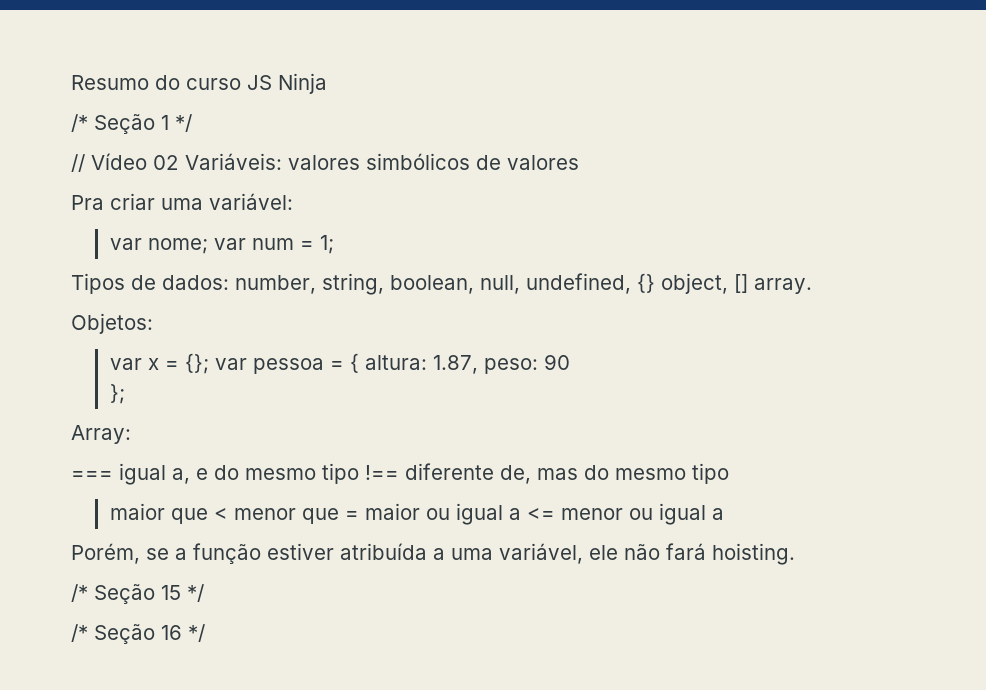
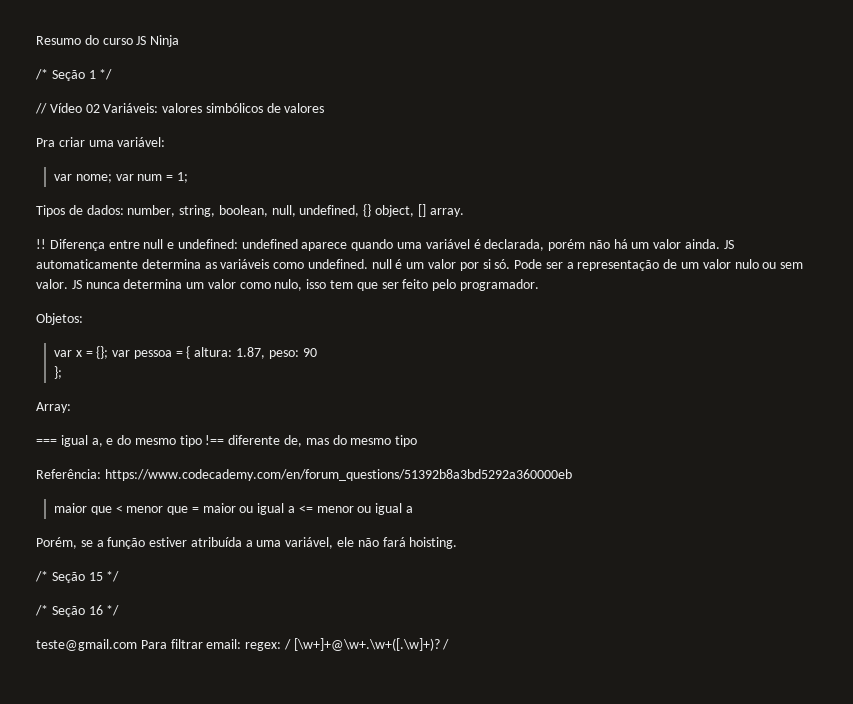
(812, 286) none -> [36,239,734,251] [36,259,804,271] [36,279,539,291] // !! Diferença entre null e undefined: undefined aparece quando uma variável é declarada, porém não há um valor ainda. JS automaticamente determina as variáveis como undefined. null é um valor por si só. Pode ser a representação de um valor nulo ou sem valor. JS nunca determina um valor como nulo, isso tem que ser feito pelo programador.
(729, 473) none -> [36,469,572,481] // Referência: https://www.codecademy.com/en/forum_questions/51392b8a3bd5292a360000eb
(205, 633) none -> [36,638,450,651] // teste@gmail.com Para filtrar email: regex: / [\w+]+@\w+.\w+([.\w]+)? /

